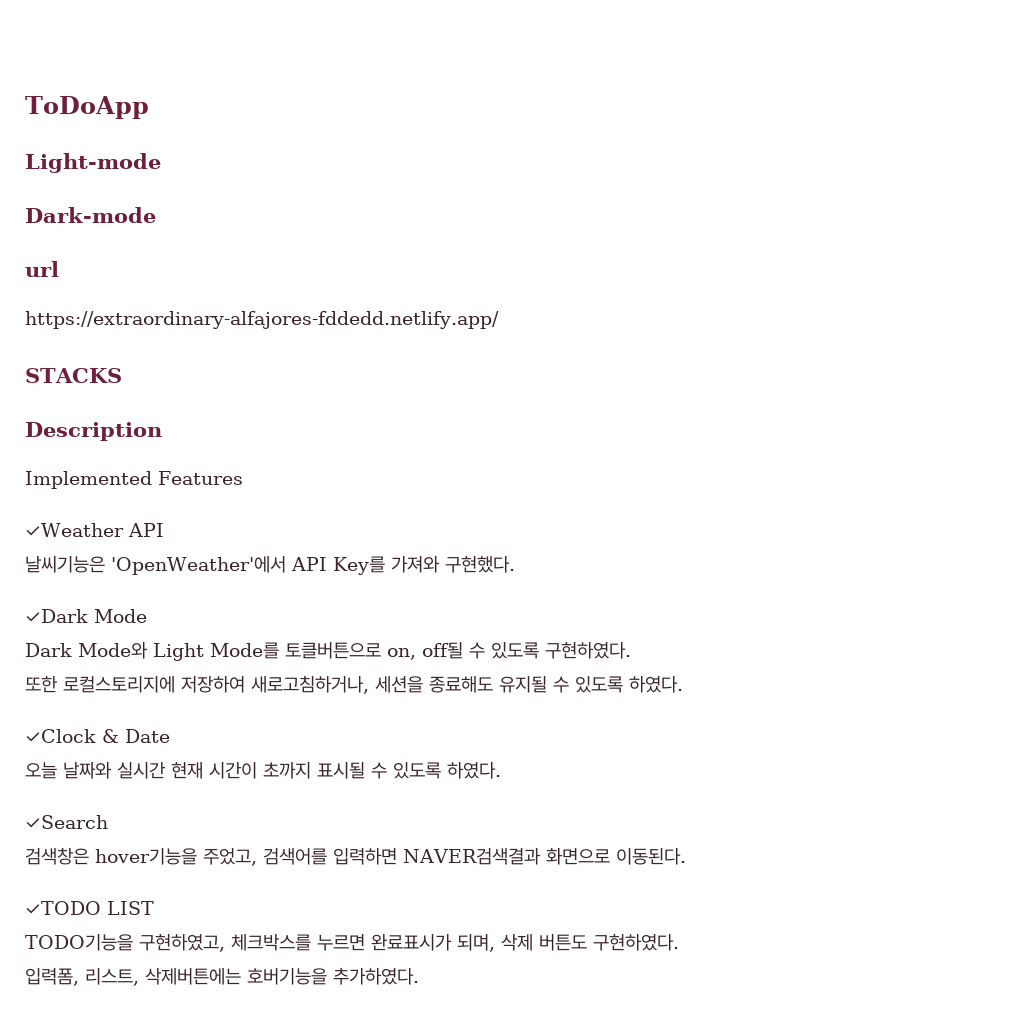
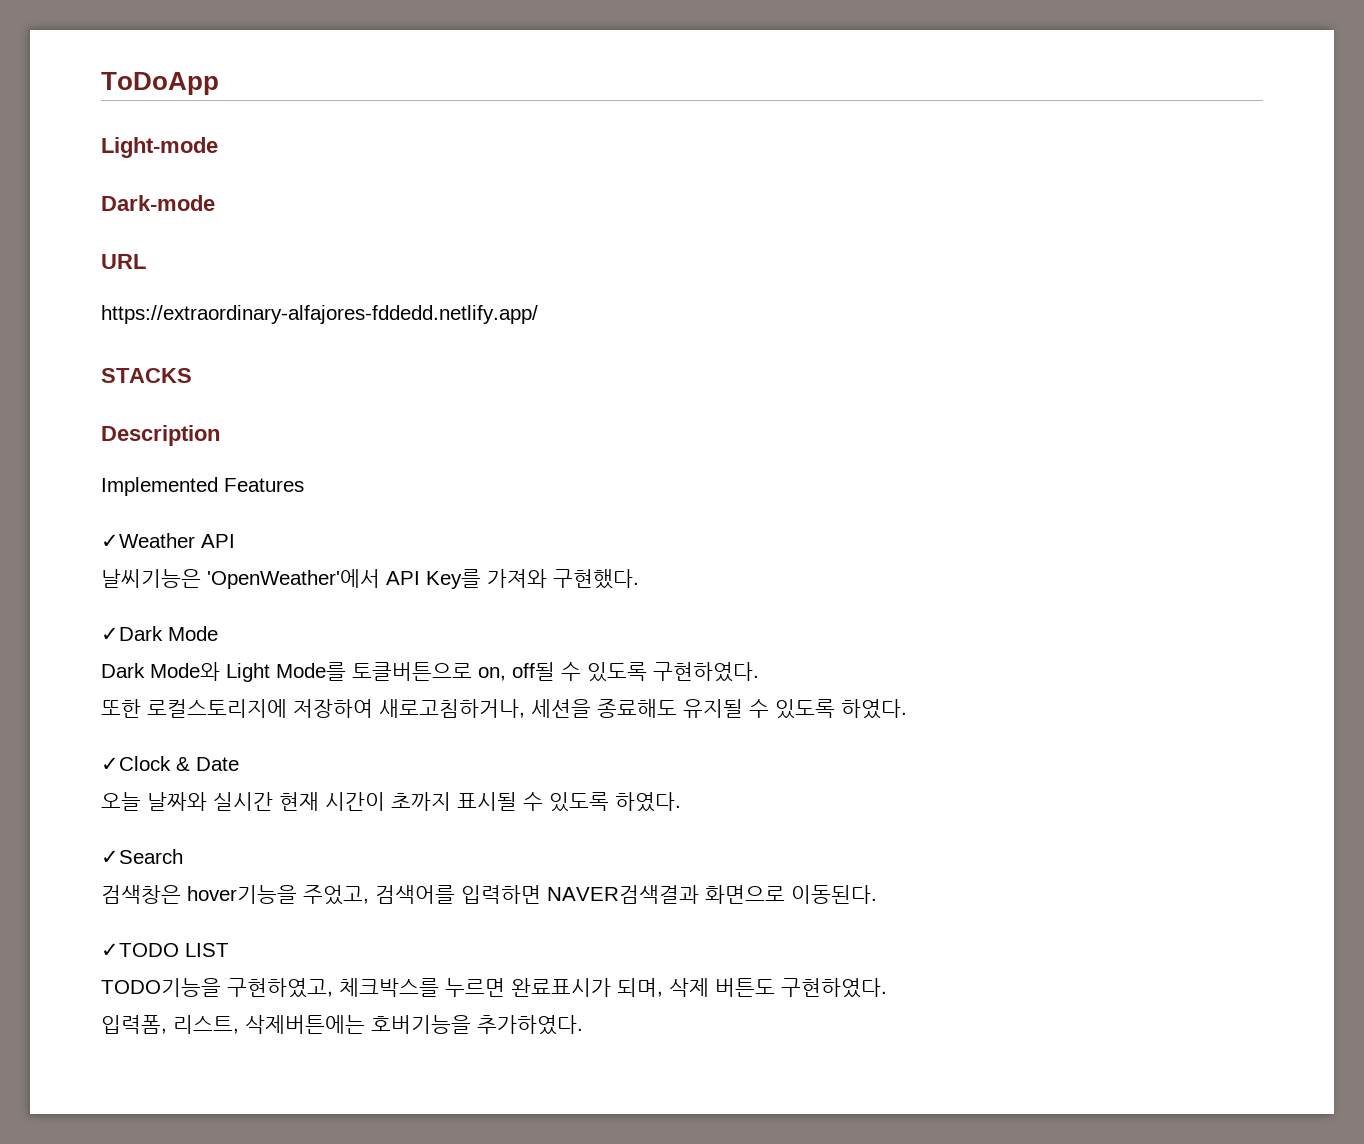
[25,261,59,277] url -> [101,254,146,269] URL

